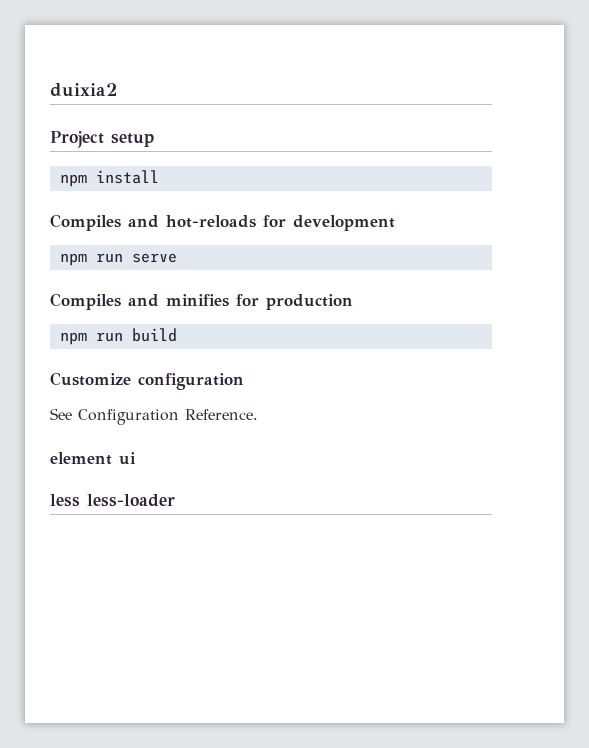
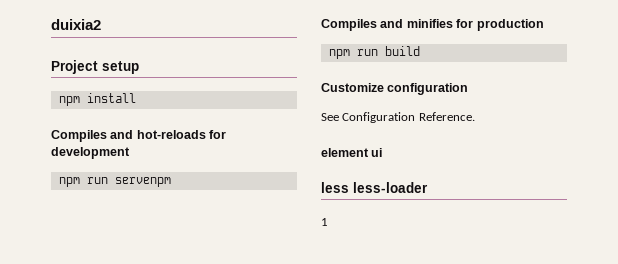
[131,253,177,263] serve -> [114,177,171,187] servenpm
(175, 500) none -> [321,218,328,226] // 1

